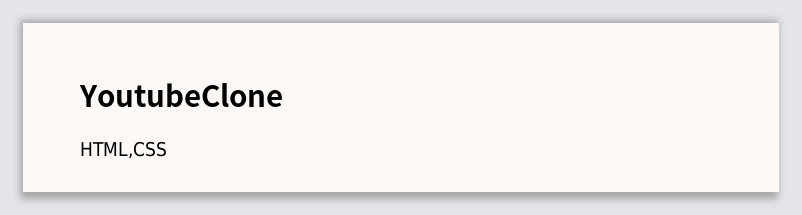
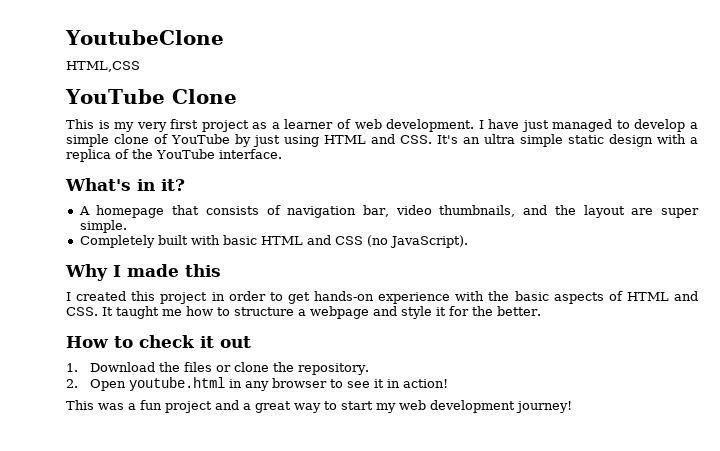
(167, 150) none -> [65,89,237,104] [66,119,698,132] [66,134,699,147] [66,149,282,162] [65,178,185,191] [78,205,699,218] [79,220,127,233] [79,235,468,248] [65,264,221,281] [66,291,698,304] [66,306,541,319] [66,335,251,348] [66,362,370,375] [66,377,449,391] [66,400,572,413] // YouTube Clone // This is my very first project as a learner of web development. I have just managed to develop a simple clone of YouTube by just using HTML and CSS. It's an ultra simple static design with a replica of the YouTube interface. // What's in it? // A homepage that consists of navigation bar, video thumbnails, and the layout are super simple. // Completely built with basic HTML and CSS (no JavaScript). // Why I made this // I created this project in order to get hands-on experience with the basic aspects of HTML and CSS. It taught me how to structure a webpage and style it for the better. // How to check it out // 1. Download the files or clone the repository. // 2. Open youtube.html in any browser to see it in action! // This was a fun project and a great way to start my web development journey!

